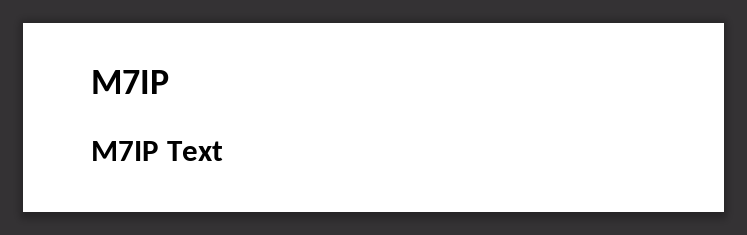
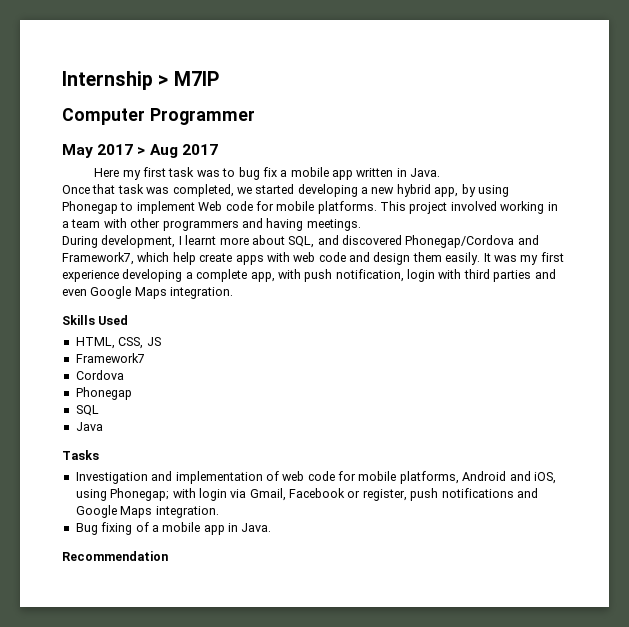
(91, 82) none -> [62,71,169,90] Internship >
[91,141,224,161] M7IP Text -> [62,108,255,125] [62,144,218,158] [94,167,441,180] [62,184,509,197] [62,201,558,214] [62,218,361,231] [62,235,539,248] [62,252,564,265] [62,269,556,282] [62,286,234,299] [62,315,129,325] [75,337,161,349] [75,353,145,363] [75,370,124,380] [75,387,132,400] [75,405,99,416] [75,422,103,431] [62,450,99,460] [75,471,556,484] [75,488,538,501] [75,505,219,518] [75,522,272,535] [62,551,168,561] Computer Programmer // May 2017 > Aug 2017 // Here my first task was to bug fix a mobile app written in Java. // Once that task was completed, we started developing a new hybrid app, by using Phonegap to implement Web code for mobile platforms. This project involved working in a team with other programmers and having meetings. // During development, I learnt more about SQL, and discovered Phonegap/Cordova and Framework7, which help create apps with web code and design them easily. It was my first experience developing a complete app, with push notification, login with third parties and even Google Maps integration. // Skills Used // HTML, CSS, JS // Framework7 // Cordova // Phonegap // SQL // Java // Tasks // Investigation and implementation of web code for mobile platforms, Android and iOS, using Phonegap; with login via Gmail, Facebook or register, push notifications and Google Maps integration. // Bug fixing of a mobile app in Java. // Recommendation

